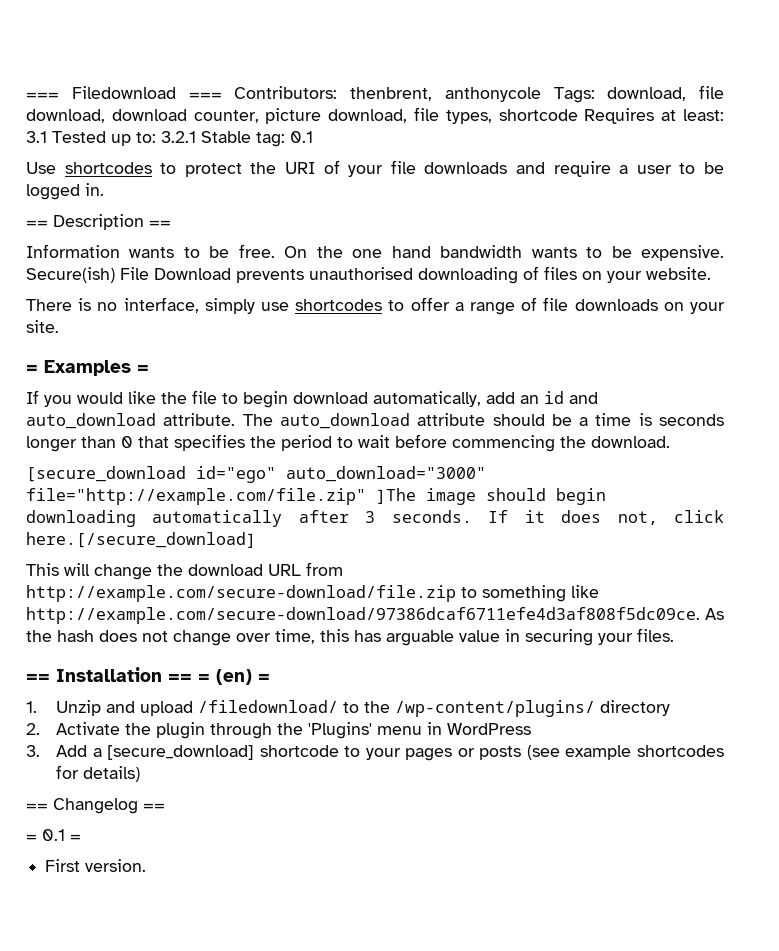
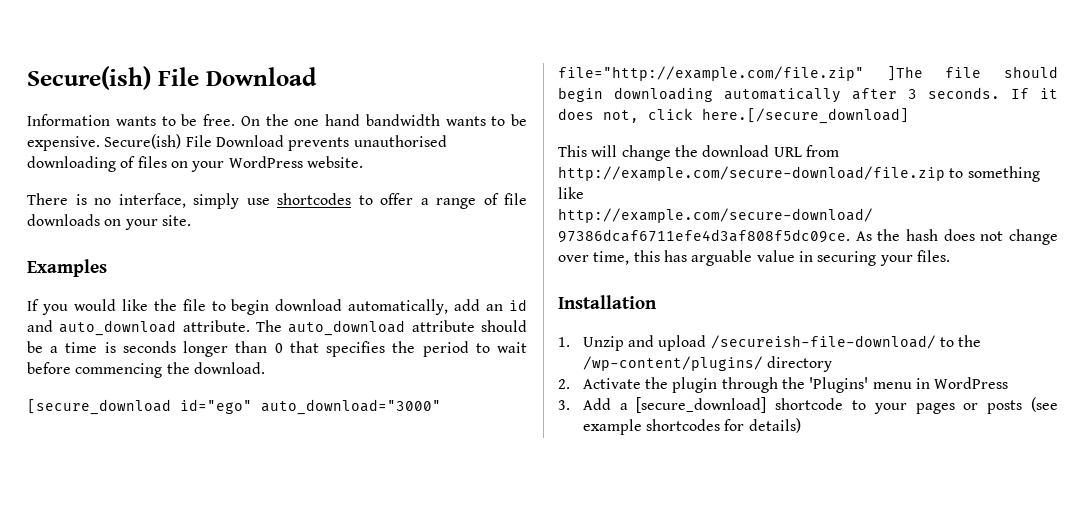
[26,85,724,103] [26,107,724,124] [26,131,313,147] [26,160,725,177] [26,183,104,200] [26,214,171,230] === Filedownload === Contributors: thenbrent, anthonycole Tags: download, file download, download counter, picture download, file types, shortcode Requires at least: 3.1 Tested up to: 3.2.1 Stable tag: 0.1 // Use shortcodes to protect the URI of your file downloads and require a user to be logged in. // == Description == -> [27,66,317,90] Secure(ish) File Download
(642, 277) none -> [228,156,303,168] WordPress
[26,365,38,373] = -> (191, 220) none
[137,365,149,373] = -> (107, 268) none
[426,488,476,505] image -> [945,67,982,78] file
[26,674,50,682] == -> (950, 256) none
[168,669,270,685] == = (en) = -> (657, 302) none
[198,700,339,713] /filedownload/ -> [710,335,936,349] /secureish-file-download/
[26,798,165,814] [26,829,81,841] [45,859,147,872] // == Changelog == // = 0.1 = // First version. -> (801, 425) none

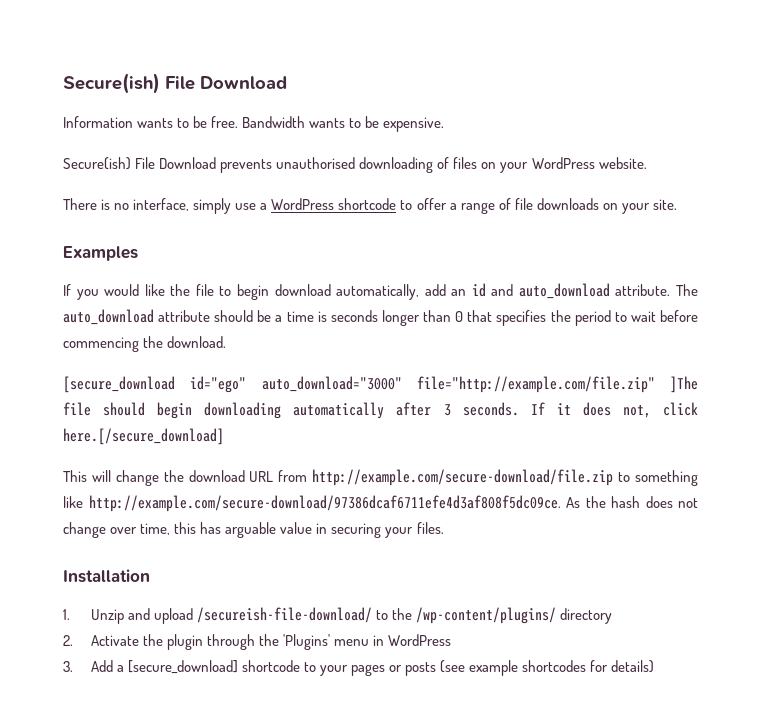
[240,114,440,126] On the one hand bandwidth -> [242,116,306,128] Bandwidth
(100, 143) none -> (445, 124) //
[277,193,351,205] shortcodes -> [260,198,397,210] a WordPress shortcode

